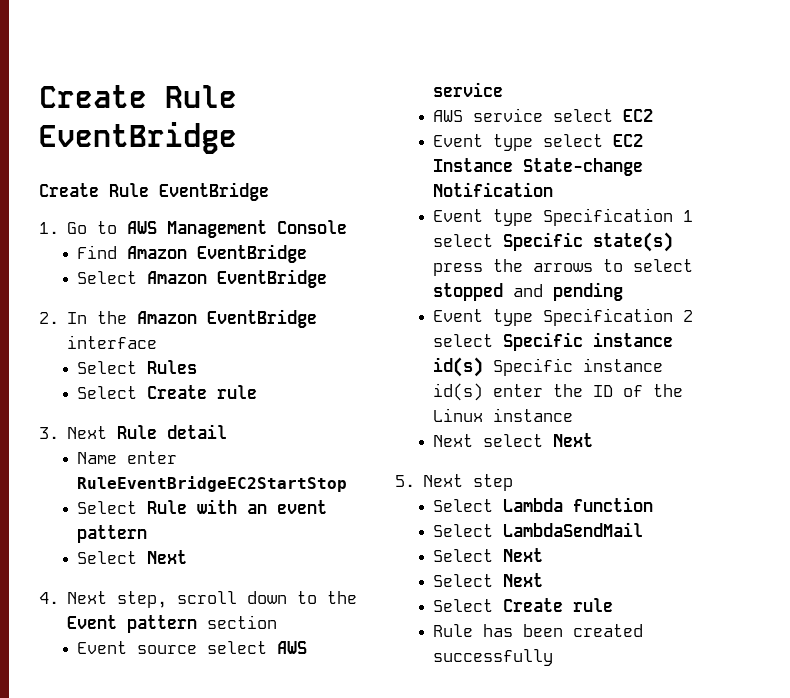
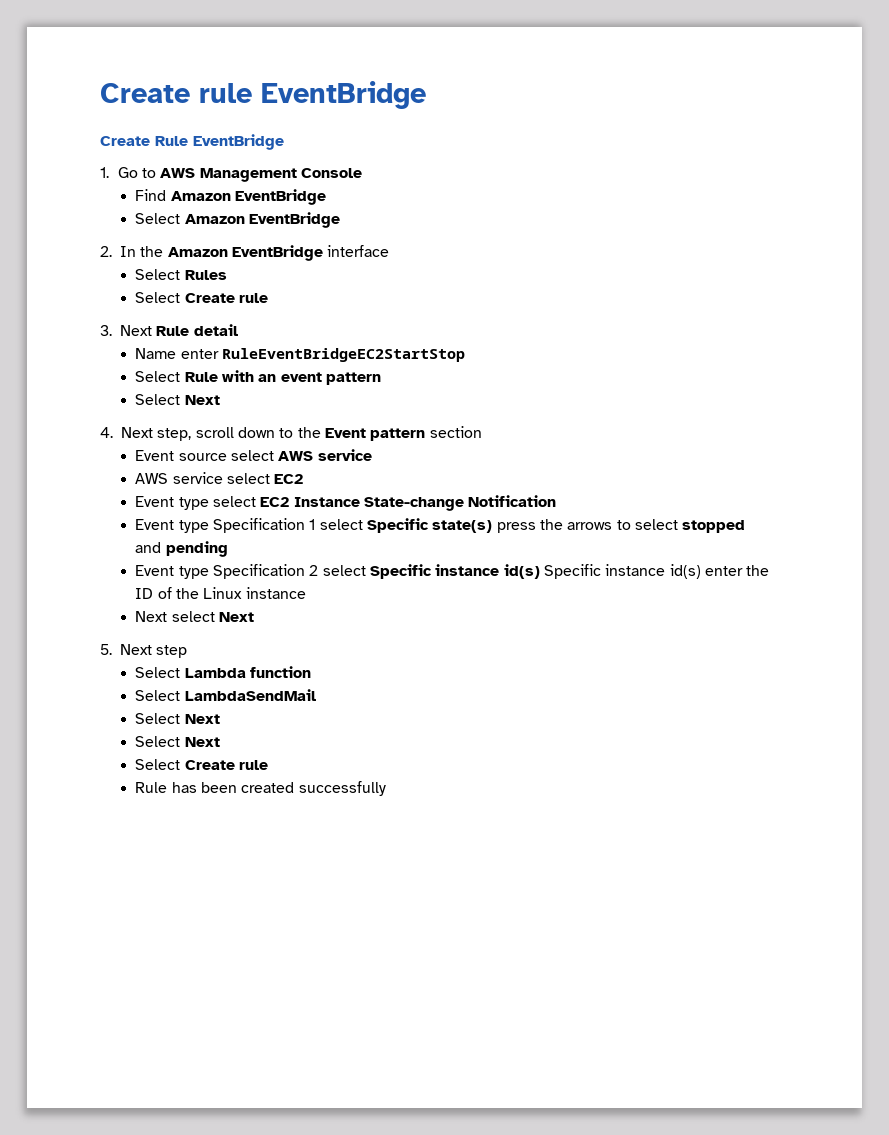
[39,85,237,108] Create Rule -> [100,83,252,103] Create rule

